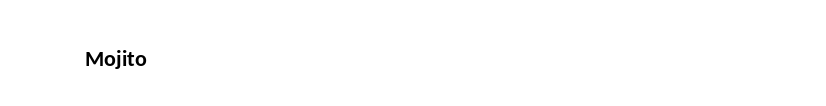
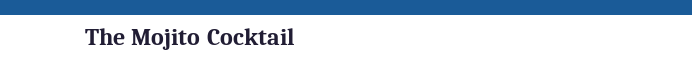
[85,50,147,69] Mojito -> [85,28,294,50] The Mojito Cocktail

